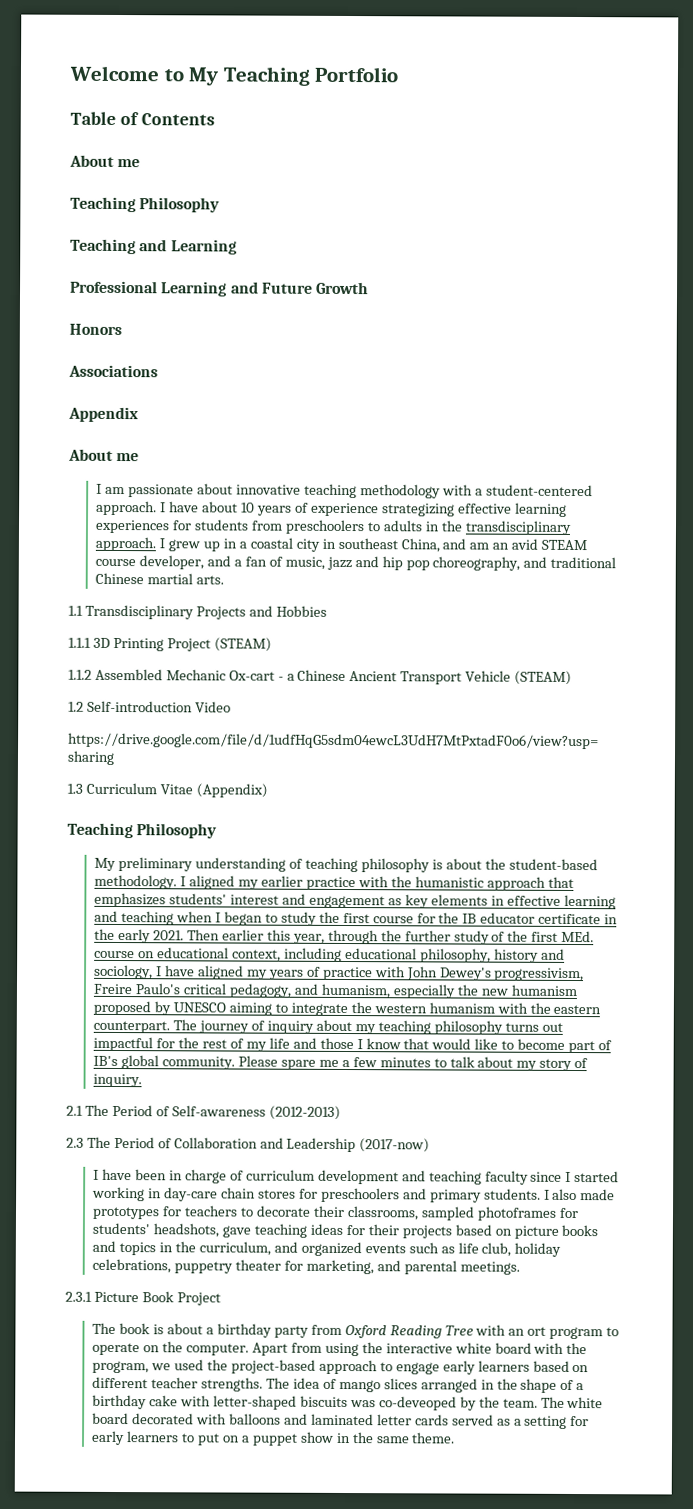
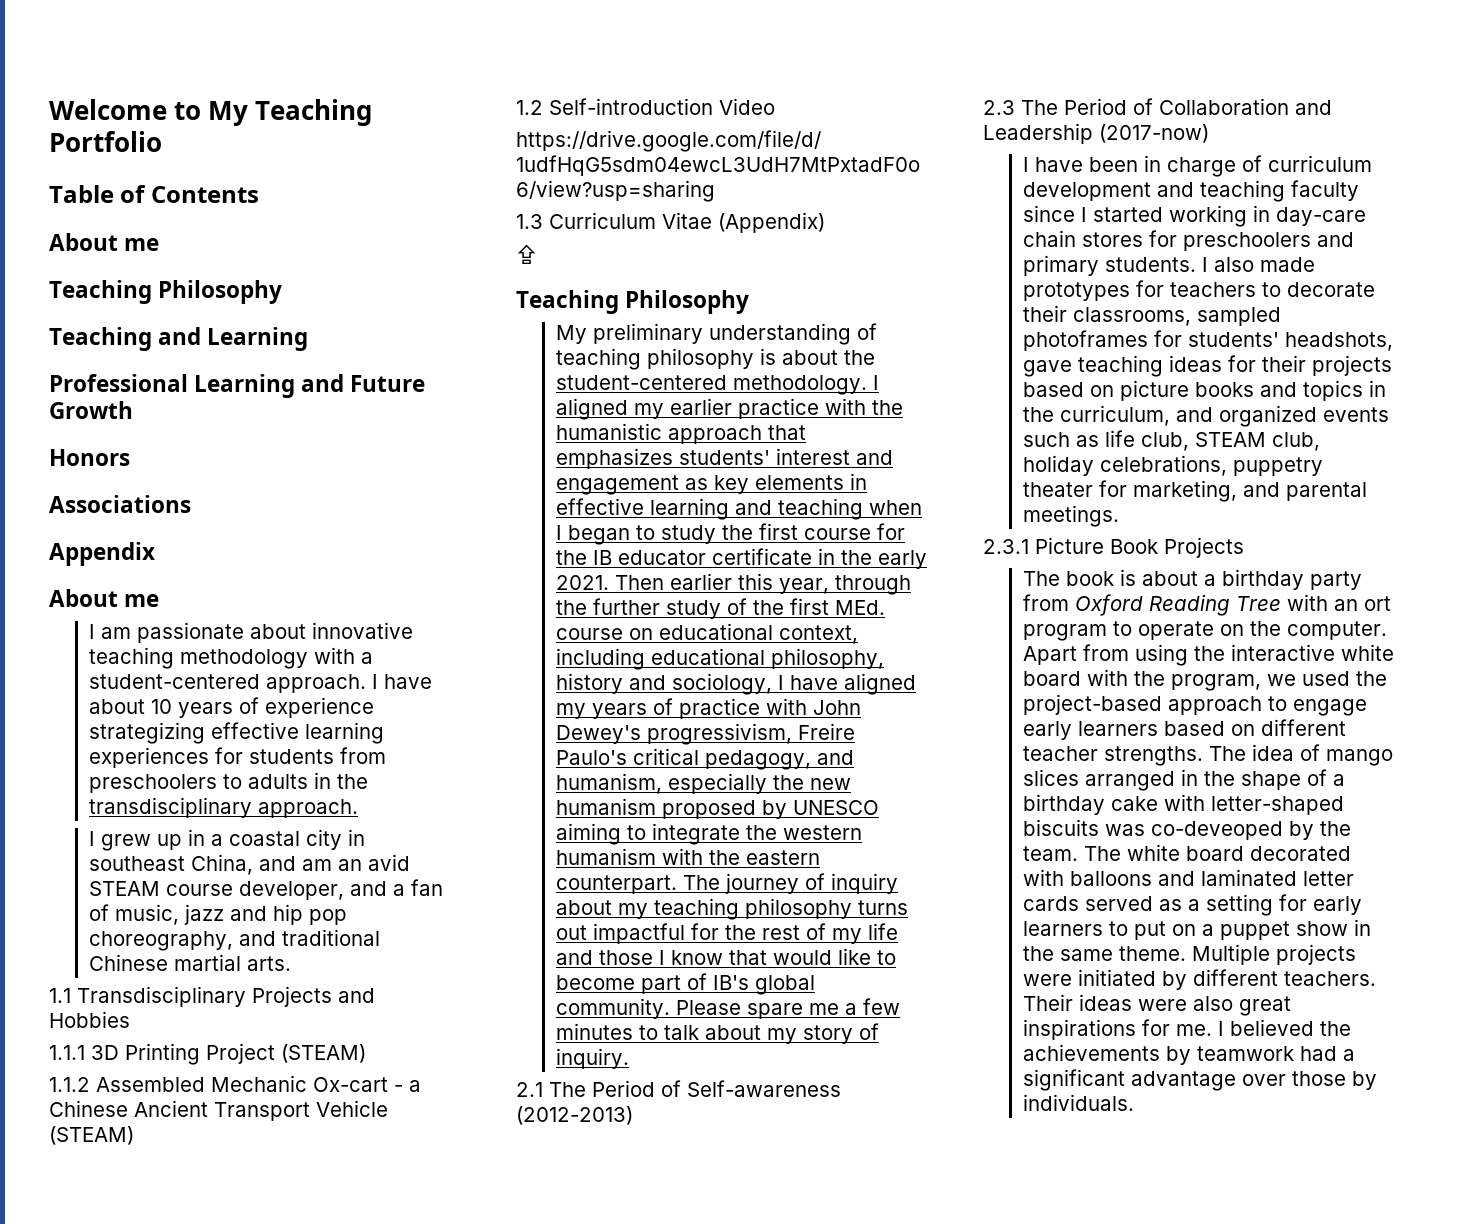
(157, 544) none -> (359, 808) //
(268, 790) none -> [516,244,537,264] // ⇪
[508,858,598,871] student-based -> [556,375,728,390] student-centered
(512, 1249) none -> [1195,432,1321,451] STEAM club,
[176,1292,221,1306] Project -> [1164,537,1244,558] Projects
(456, 1438) none -> [1192,944,1357,965] [1023,969,1377,990] [1023,994,1292,1016] [1023,1019,1352,1040] [1023,1044,1356,1065] [1023,1069,1378,1091] [1023,1094,1135,1111] Multiple projects were initiated by different teachers. Their ideas were also great inspirations for me. I believed the achievements by teamwork had a significant advantage over those by individuals.

